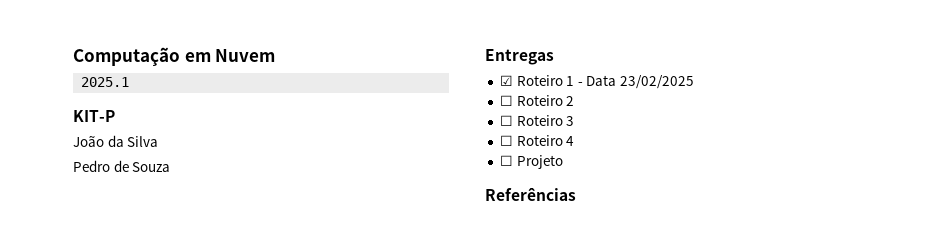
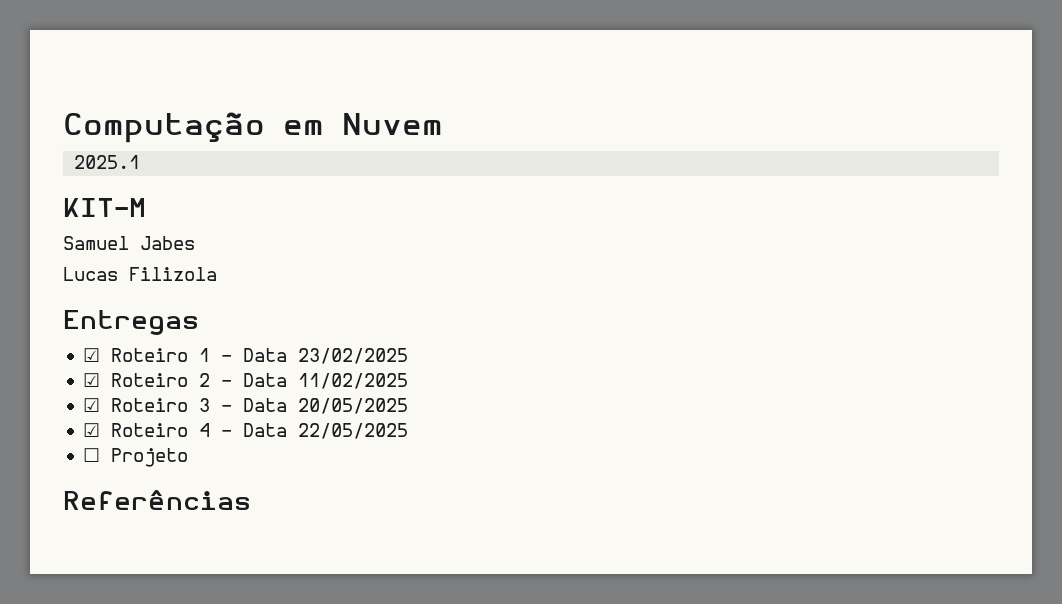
[73,110,115,122] [73,135,159,147] [73,160,171,172] KIT-P // João da Silva // Pedro de Souza -> [63,198,146,217] [63,236,195,250] [63,267,217,281] KIT-M // Samuel Jabes // Lucas Filizola
[499,95,513,106] ☐ -> [83,373,101,387] ☑
[499,115,575,126] [499,135,513,146] // ☐ Roteiro 3 // ☐ -> [221,373,409,389] [83,398,409,414] [83,423,101,437] - Data 11/02/2025 // ☑ Roteiro 3 - Data 20/05/2025 // ☑
(575, 141) none -> [221,423,409,439] - Data 22/05/2025

